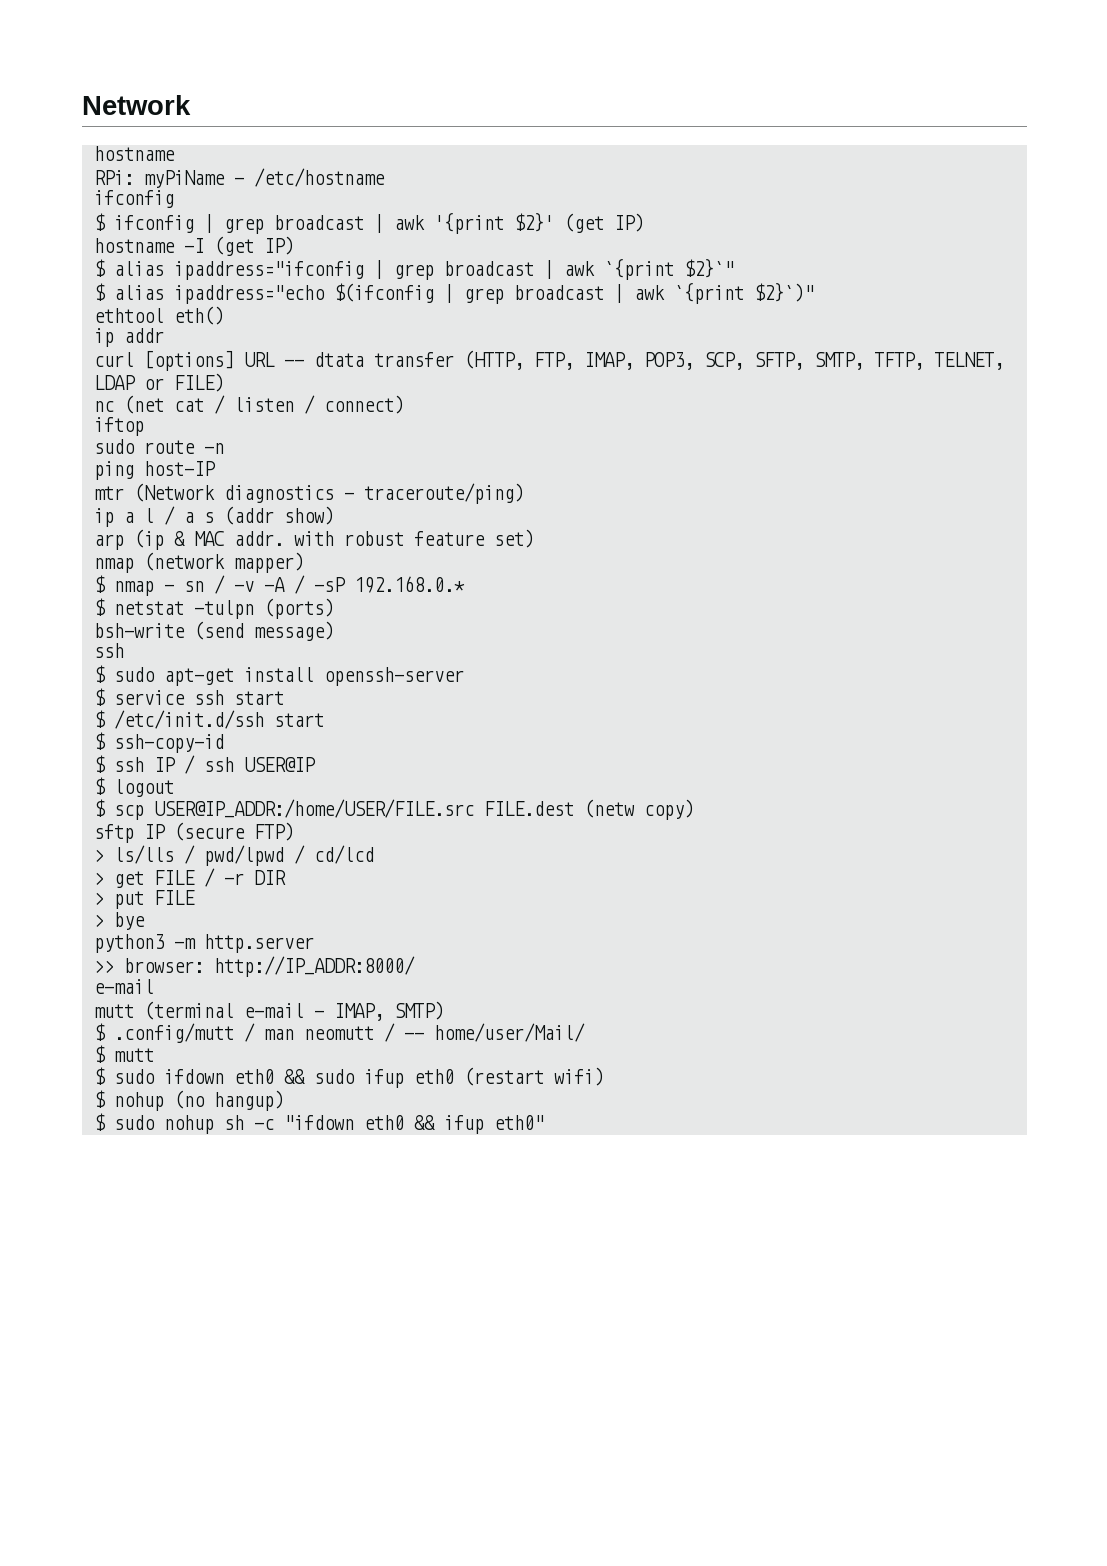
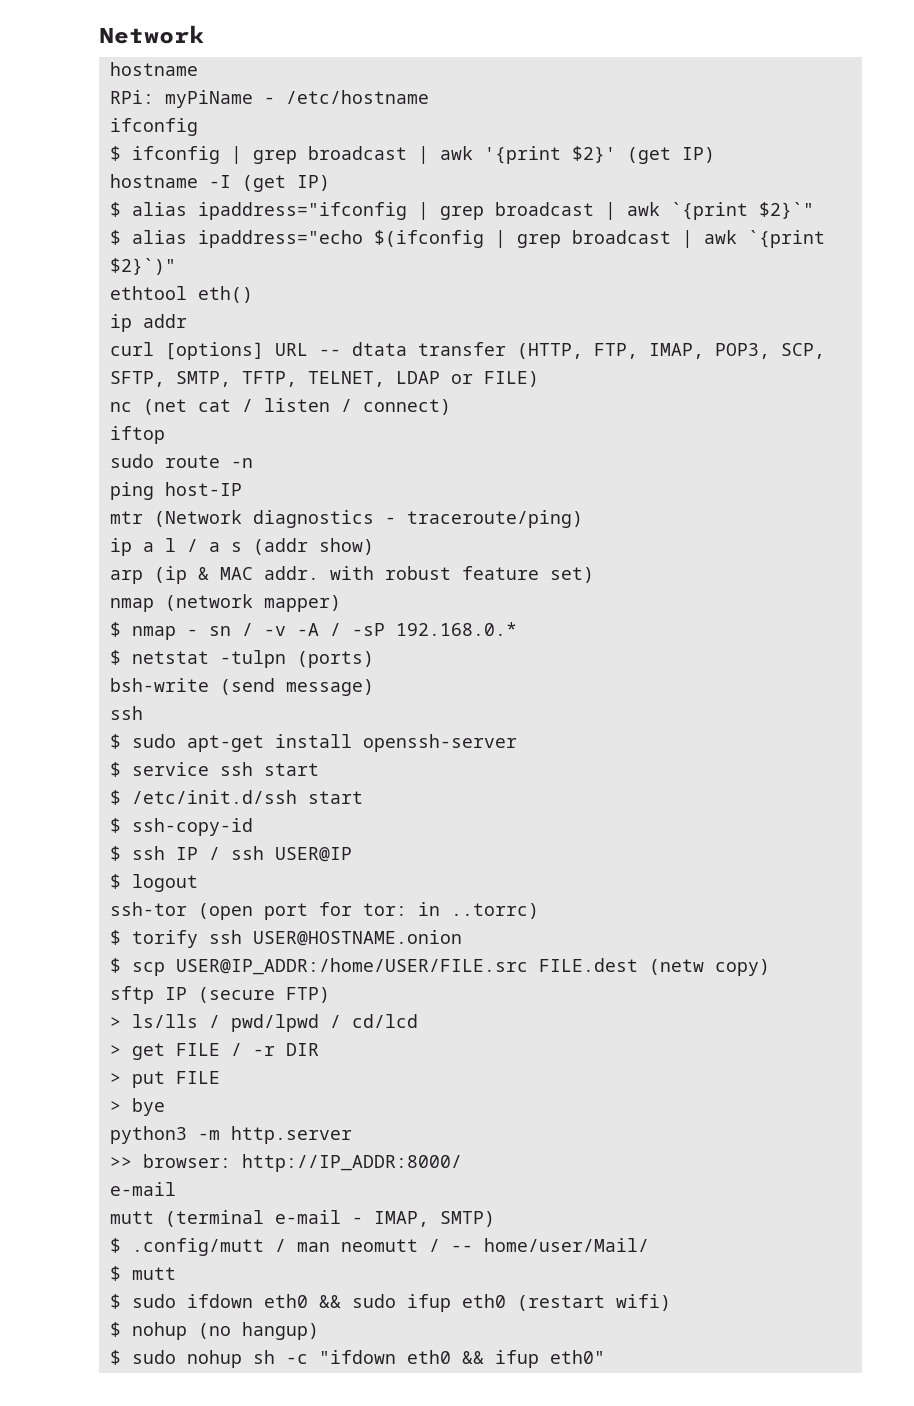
(175, 788) none -> [110,902,540,920] [110,930,463,948] // ssh-tor (open port for tor: in ..torrc) // $ torify ssh USER@HOSTNAME.onion

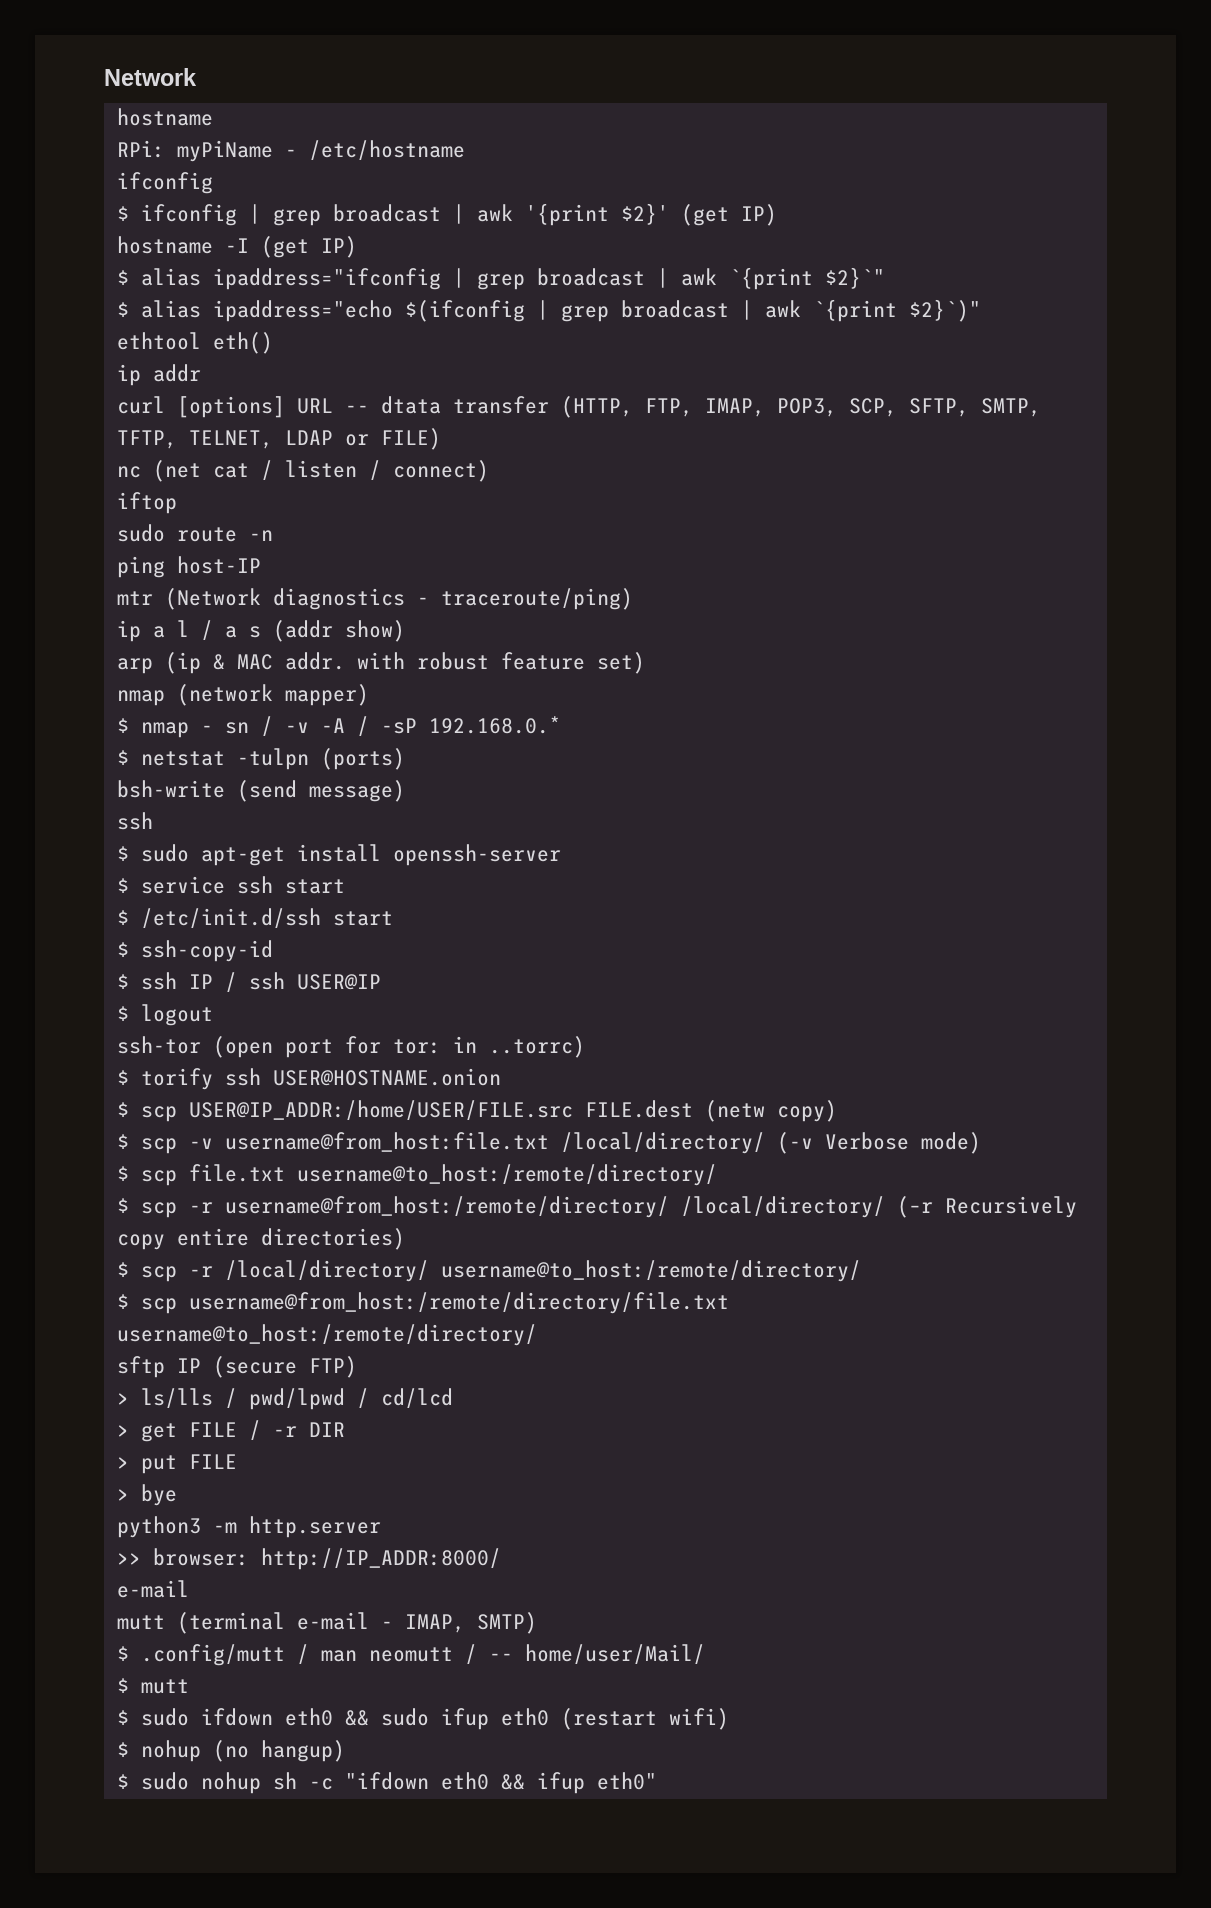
(771, 967) none -> [116,1132,981,1154] [116,1164,717,1186] [116,1196,1077,1218] [116,1228,405,1250] [116,1260,861,1282] [116,1292,729,1314] [116,1324,537,1346] // $ scp -v username@from_host:file.txt /local/directory/ (-v Verbose mode) // $ scp file.txt username@to_host:/remote/directory/ // $ scp -r username@from_host:/remote/directory/ /local/directory/ (–r Recursively copy entire directories) // $ scp -r /local/directory/ username@to_host:/remote/directory/ // $ scp username@from_host:/remote/directory/file.txt username@to_host:/remote/directory/

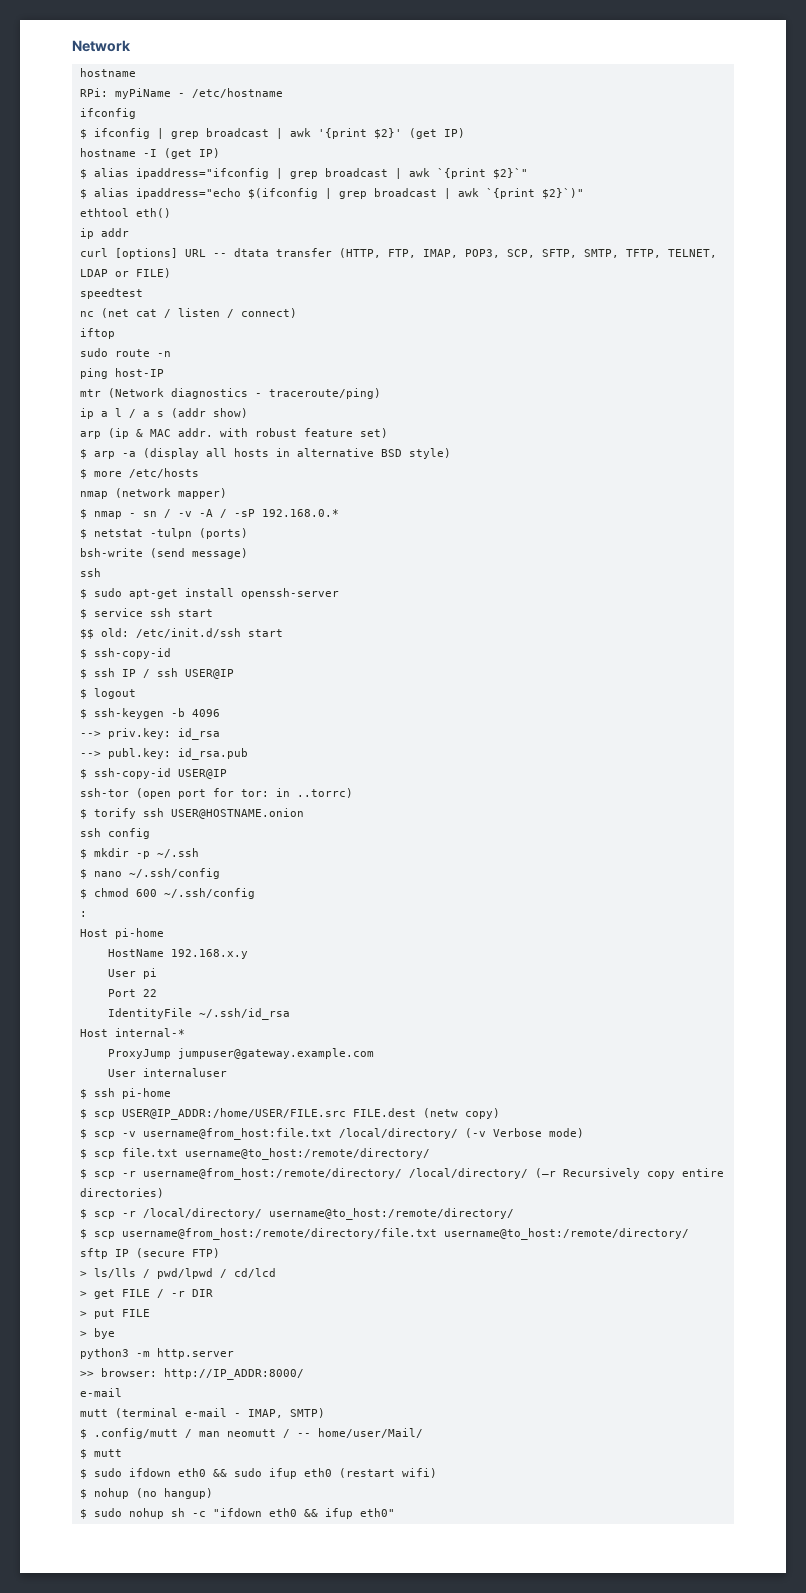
(441, 439) none -> [79,288,143,299] // speedtest
(645, 663) none -> [79,448,451,459] [79,468,199,479] // $ arp -a (display all hosts in alternative BSD style) // $ more /etc/hosts
[116,910,129,925] $ -> [79,628,129,639] $$ old:
(213, 1015) none -> [79,708,220,719] [79,728,220,740] [79,748,248,760] [79,768,227,779] // $ ssh-keygen -b 4096 // --> priv.key: id_rsa // --> publ.key: id_rsa.pub // $ ssh-copy-id USER@IP
(501, 1077) none -> [79,828,150,839] [79,848,199,859] [79,868,220,879] [79,888,255,899] [79,911,87,917] [79,928,164,939] [107,949,248,959] [107,968,157,979] [107,989,157,997] [107,1008,290,1020] [79,1028,185,1037] [107,1048,374,1059] [107,1068,227,1077] [79,1088,171,1099] // ssh config // $ mkdir -p ~/.ssh // $ nano ~/.ssh/config // $ chmod 600 ~/.ssh/config // : // Host pi-home // HostName 192.168.x.y // User pi // Port 22 // IdentityFile ~/.ssh/id_rsa // Host internal-* // ProxyJump jumpuser@gateway.example.com // User internaluser // $ ssh pi-home

